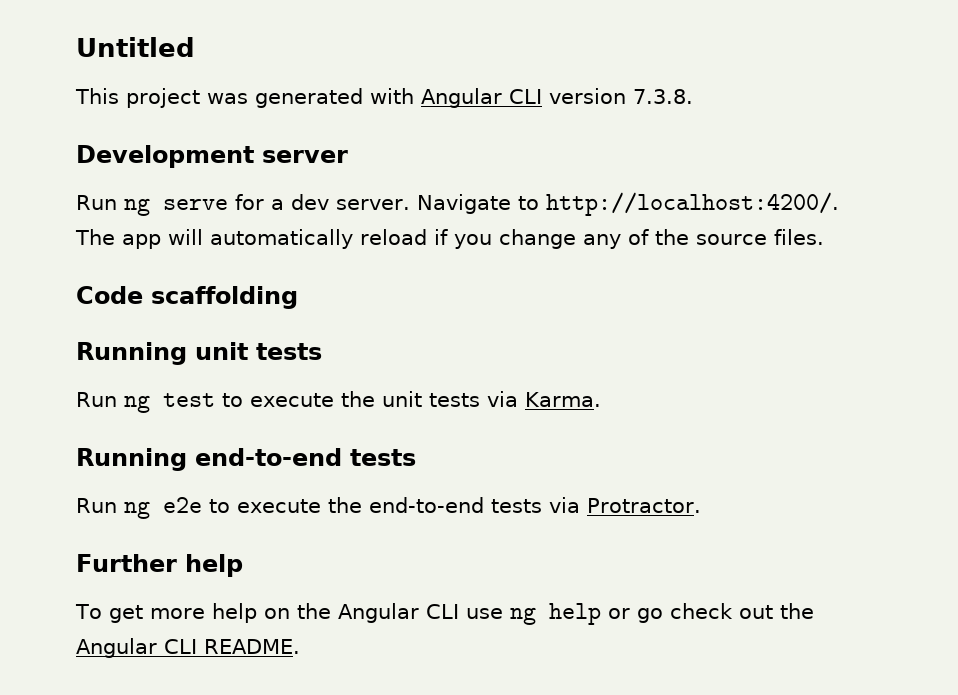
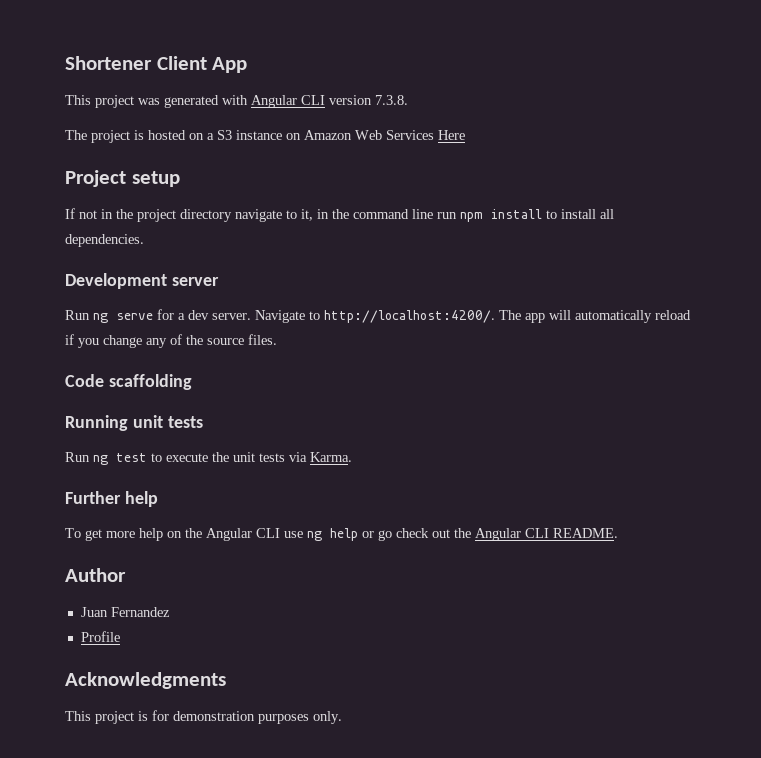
[76,37,195,57] Untitled -> [65,56,248,73] Shortener Client App
(693, 96) none -> [65,130,465,143] [65,170,180,187] [65,208,614,222] [65,234,144,247] // The project is hosted on a S3 instance on Amazon Web Services Here // Project setup // If not in the project directory navigate to it, in the command line run npm install to install all dependencies.
[76,448,416,471] [76,497,701,519] // Running end-to-end tests // Run ng e2e to execute the end-to-end tests via Protractor. -> (352, 457) none
(300, 646) none -> [65,568,126,582] [80,607,170,617] [80,631,120,642] [65,672,226,689] [65,710,342,724] // Author // Juan Fernandez // Profile // Acknowledgments // This project is for demonstration purposes only.

